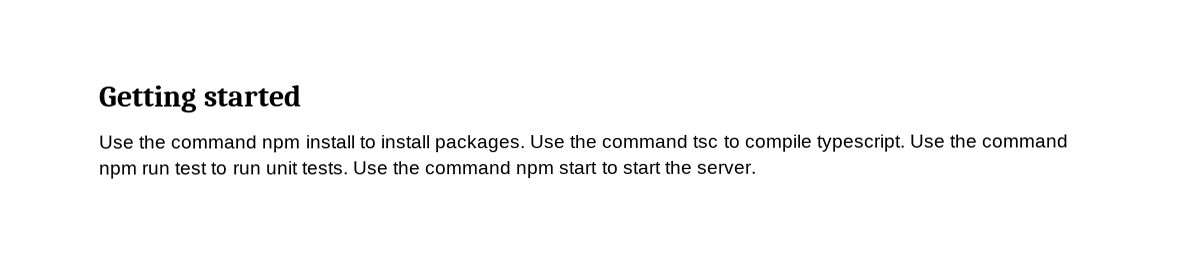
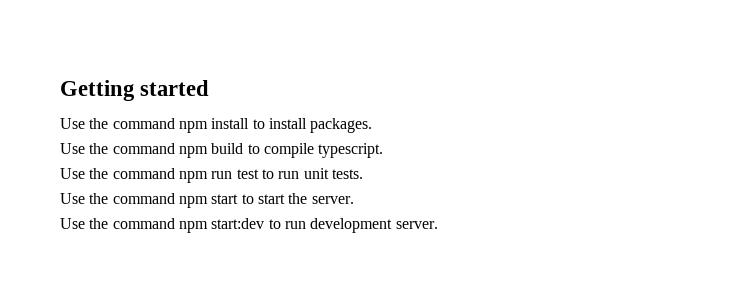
[529,134,720,149] Use the command tsc -> [60,143,244,158] // Use the command npm build
(906, 143) none -> (384, 150) //
(349, 168) none -> (363, 174) //
(757, 168) none -> [60,218,438,233] // Use the command npm start:dev to run development server.

